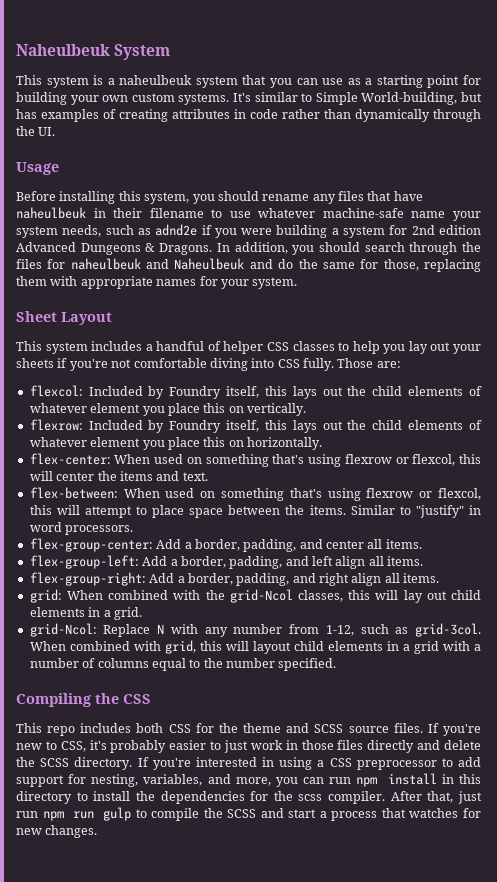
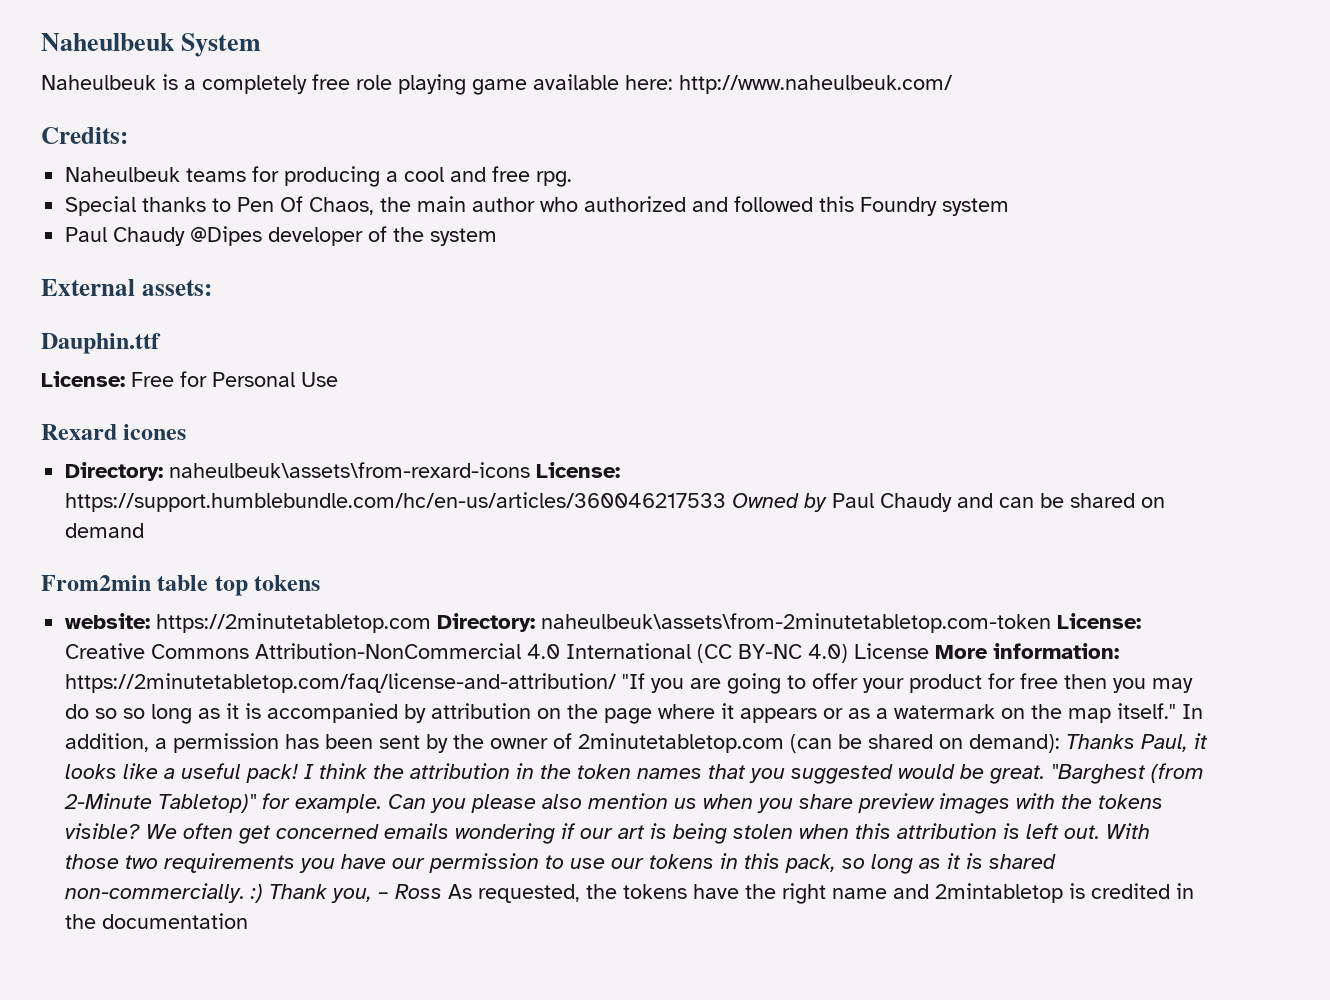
[16,75,481,88] [16,92,483,105] [16,109,481,122] [16,126,56,136] [16,162,59,175] [16,191,423,204] [16,207,481,221] [16,224,482,238] [16,242,481,255] [16,258,482,272] [16,276,298,289] [16,311,112,325] [16,341,481,354] [16,358,401,371] [29,385,482,399] [29,403,306,416] [29,419,482,433] [29,437,322,450] [29,453,482,467] [29,471,208,481] [29,487,481,501] [29,505,482,518] [29,522,134,535] [29,538,422,552] [29,555,424,569] [29,572,440,586] [29,589,481,603] [29,607,142,620] [29,623,482,637] [29,640,482,654] [29,658,337,671] [16,693,151,707] [16,723,481,736] [16,740,481,753] [16,757,482,770] [16,773,482,787] [16,791,482,804] [16,807,481,821] [16,825,98,838] This system is a naheulbeuk system that you can use as a starting point for building your own custom systems. It's similar to Simple World-building, but has examples of creating attributes in code rather than dynamically through the UI. // Usage // Before installing this system, you should rename any files that have naheulbeuk in their filename to use whatever machine-safe name your system needs, such as adnd2e if you were building a system for 2nd edition Advanced Dungeons & Dragons. In addition, you should search through the files for naheulbeuk and Naheulbeuk and do the same for those, replacing them with appropriate names for your system. // Sheet Layout // This system includes a handful of helper CSS classes to help you lay out your sheets if you're not comfortable diving into CSS fully. Those are: // flexcol: Included by Foundry itself, this lays out the child elements of whatever element you place this on vertically. // flexrow: Included by Foundry itself, this lays out the child elements of whatever element you place this on horizontally. // flex-center: When used on something that's using flexrow or flexcol, this will center the items and text. // flex-between: When used on something that's using flexrow or flexcol, this will attempt to place space between the items. Similar to "justify" in word processors. // flex-group-center: Add a border, padding, and center all items. // flex-group-left: Add a border, padding, and left align all items. // flex-group-right: Add a border, padding, and right align all items. // grid: When combined with the grid-Ncol classes, this will lay out child elements in a grid. // grid-Ncol: Replace N with any number from 1-12, such as grid-3col. When combined with grid, this will layout child elements in a grid with a number of columns equal to the number specified. // Compiling the CSS // This repo includes both CSS for the theme and SCSS source files. If you're new to CSS, it's probably easier to just work in those files directly and delete the SCSS directory. If you're interested in using a CSS preprocessor to add support for nesting, variables, and more, you can run npm install in this directory to install the dependencies for the scss compiler. After that, just run npm run gulp to compile the SCSS and start a process that watches for new changes. -> [41,74,952,95] [41,127,128,144] [65,166,573,187] [65,196,1010,216] [65,226,498,246] [41,279,212,296] [41,333,161,354] [41,371,338,387] [41,424,187,440] [65,462,621,481] [65,492,1166,512] [65,523,145,538] [41,575,321,596] [65,613,1142,633] [65,643,1120,663] [65,673,1194,694] [65,703,1204,724] [65,733,1209,753] [65,763,1205,784] [64,793,1164,814] [65,823,1151,844] [65,853,1057,874] [65,883,1195,904] [65,913,249,929] Naheulbeuk is a completely free role playing game available here: http://www.naheulbeuk.com/ // Credits: // Naheulbeuk teams for producing a cool and free rpg. // Special thanks to Pen Of Chaos, the main author who authorized and followed this Foundry system // Paul Chaudy @Dipes developer of the system // External assets: // Dauphin.ttf // License: Free for Personal Use // Rexard icones // Directory: naheulbeuk\assets\from-rexard-icons License: https://support.humblebundle.com/hc/en-us/articles/360046217533 Owned by Paul Chaudy and can be shared on demand // From2min table top tokens // website: https://2minutetabletop.com Directory: naheulbeuk\assets\from-2minutetabletop.com-token License: Creative Commons Attribution-NonCommercial 4.0 International (CC BY-NC 4.0) License More information: https://2minutetabletop.com/faq/license-and-attribution/ "If you are going to offer your product for free then you may do so so long as it is accompanied by attribution on the page where it appears or as a watermark on the map itself." In addition, a permission has been sent by the owner of 2minutetabletop.com (can be shared on demand): Thanks Paul, it looks like a useful pack! I think the attribution in the token names that you suggested would be great. "Barghest (from 2-Minute Tabletop)" for example. Can you please also mention us when you share preview images with the tokens visible? We often get concerned emails wondering if our art is being stolen when this attribution is left out. With those two requirements you have our permission to use our tokens in this pack, so long as it is shared non-commercially. :) Thank you, – Ross As requested, the tokens have the right name and 2mintabletop is credited in the documentation

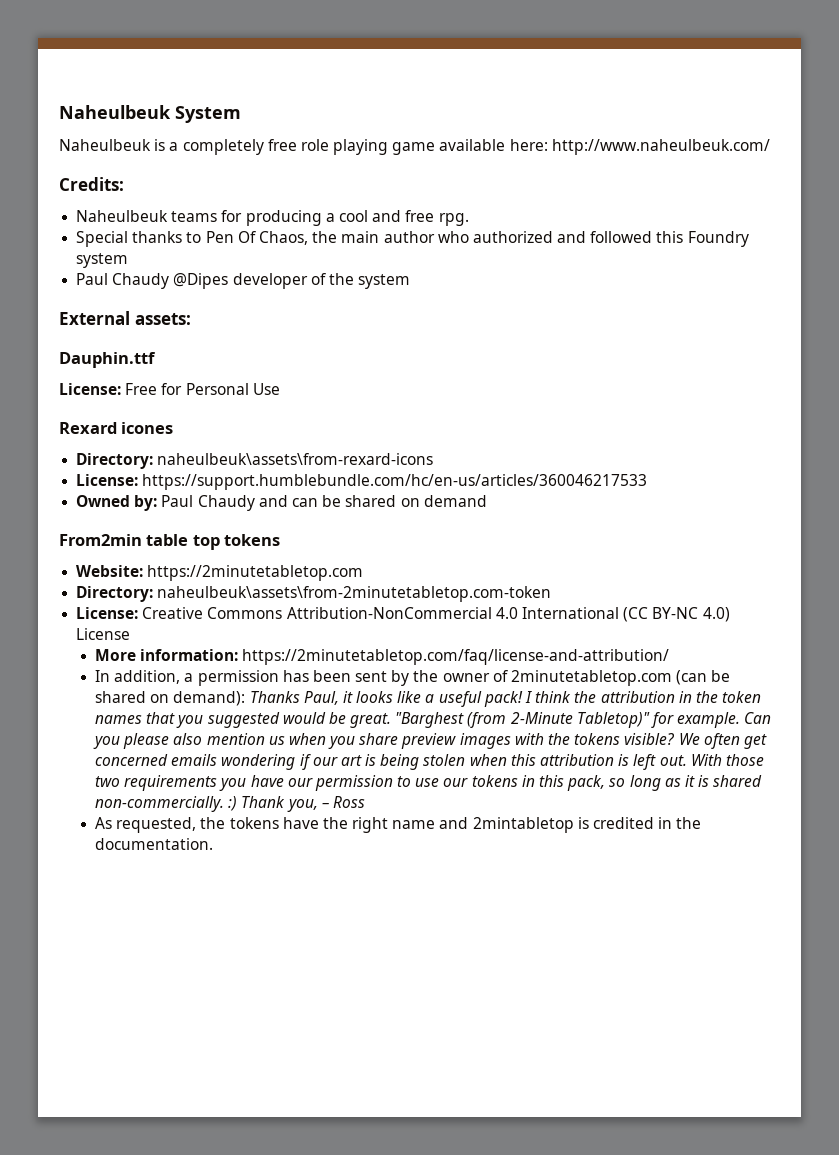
(531, 470) none -> (434, 459) //
[732,493,828,512] Owned by -> [76,495,158,511] // Owned by:
[65,613,151,629] website: -> [76,565,144,577] Website:
(432, 623) none -> (364, 573) //
(1052, 623) none -> (552, 594) //
(930, 651) none -> (131, 634) //
[622,673,1194,694] [65,703,1177,724] "If you are going to offer your product for free then you may do so so long as it is accompanied by attribution on the page where it appears or as a watermark on the map itself." -> (670, 657) //
(443, 891) none -> (365, 802) //
[102,913,249,929] documentation -> [94,838,213,850] documentation.

